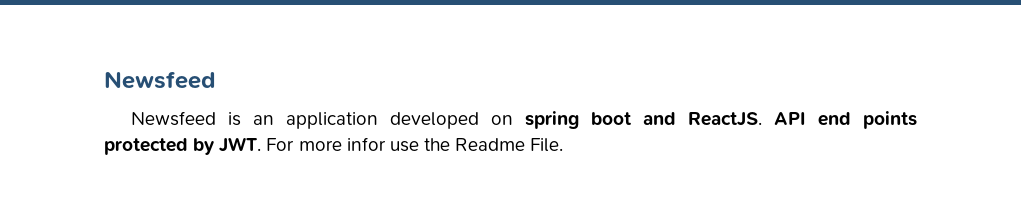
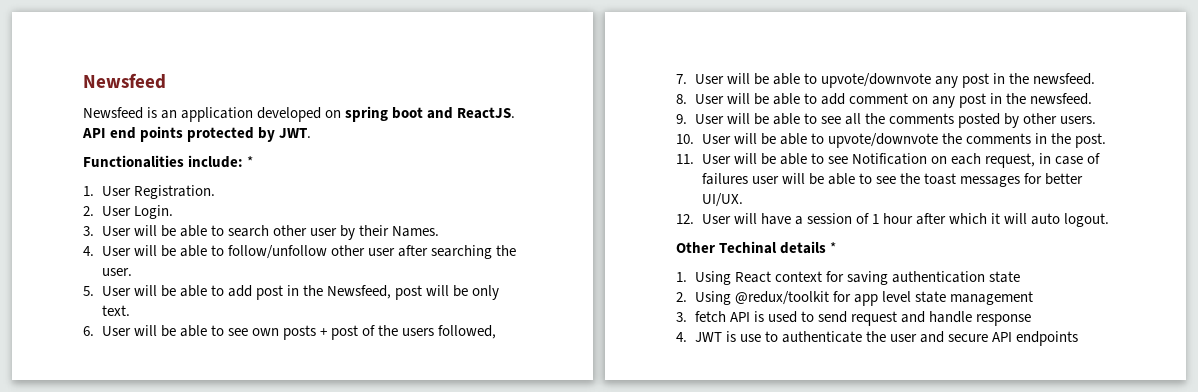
[266,137,564,152] For more infor use the Readme File. -> [83,155,254,168] [83,185,215,199] [83,205,173,219] [83,225,440,240] [83,245,516,259] [101,268,132,276] [83,285,500,300] [101,305,130,316] [83,325,497,340] [676,73,1095,88] [676,93,1093,108] [676,113,1097,128] [676,133,1106,148] [676,153,1101,168] [701,173,1084,187] [701,193,743,207] [676,213,1110,227] [676,241,837,254] [676,271,1020,285] [676,291,1033,306] [676,311,1031,326] [676,331,1078,346] // Functionalities include: * // 1. User Registration. // 2. User Login. // 3. User will be able to search other user by their Names. // 4. User will be able to follow/unfollow other user after searching the user. // 5. User will be able to add post in the Newsfeed, post will be only text. // 6. User will be able to see own posts + post of the users followed, // 7. User will be able to upvote/downvote any post in the newsfeed. // 8. User will be able to add comment on any post in the newsfeed. // 9. User will be able to see all the comments posted by other users. // 10. User will be able to upvote/downvote the comments in the post. // 11. User will be able to see Notification on each request, in case of failures user will be able to see the toast messages for better UI/UX. // 12. User will have a session of 1 hour after which it will auto logout. // Other Techinal details * // 1. Using React context for saving authentication state // 2. Using @redux/toolkit for app level state management // 3. fetch API is used to send request and handle response // 4. JWT is use to authenticate the user and secure API endpoints

